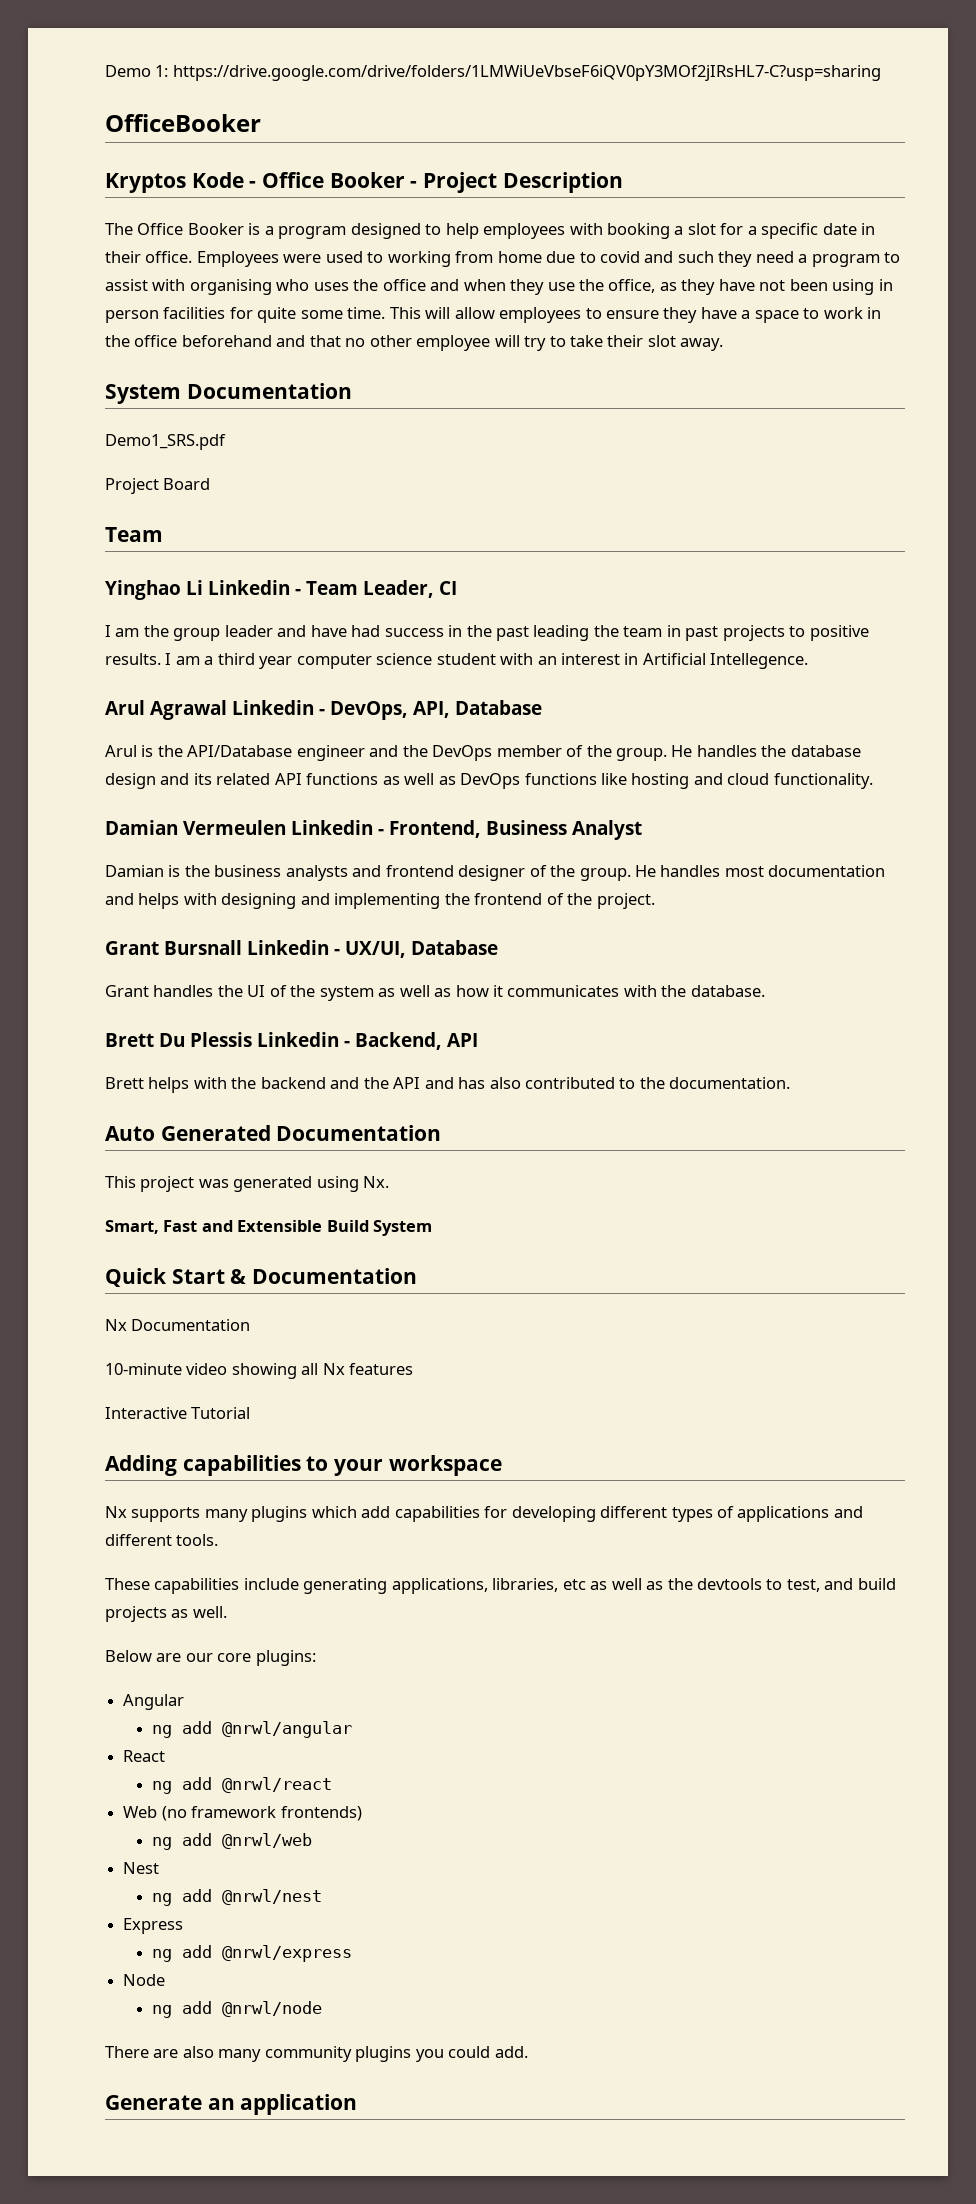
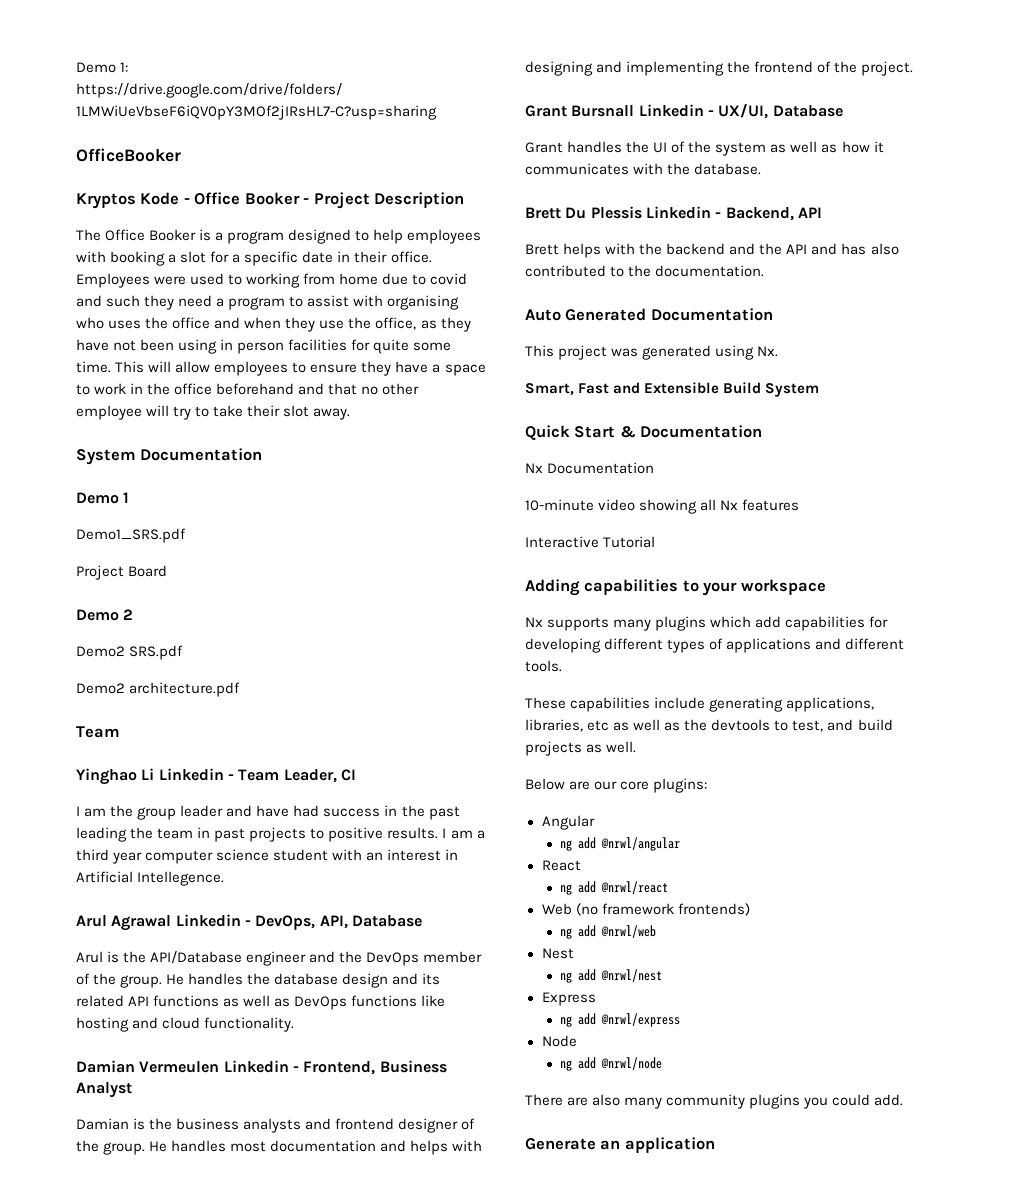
(352, 391) none -> [76,492,130,504] // Demo 1
(211, 484) none -> [76,609,134,621] [76,645,184,660] [76,682,241,697] // Demo 2 // Demo2 SRS.pdf // Demo2 architecture.pdf

